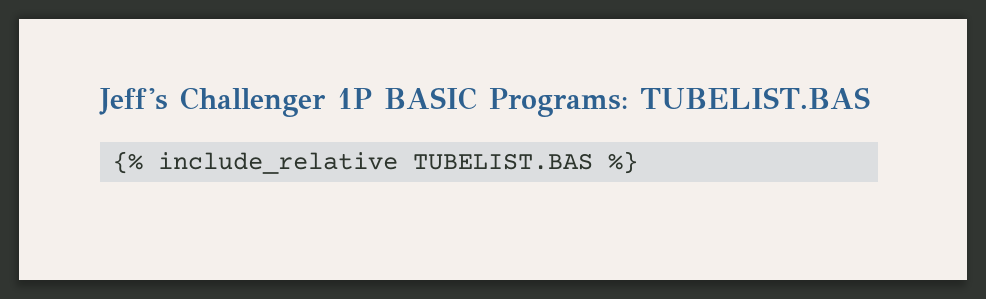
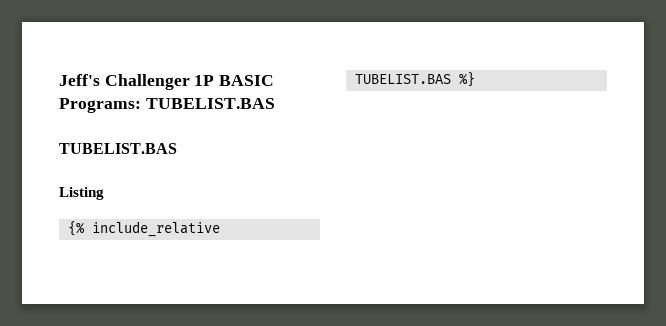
(870, 98) none -> [59,143,177,154] [59,187,104,200] // TUBELIST.BAS // Listing

